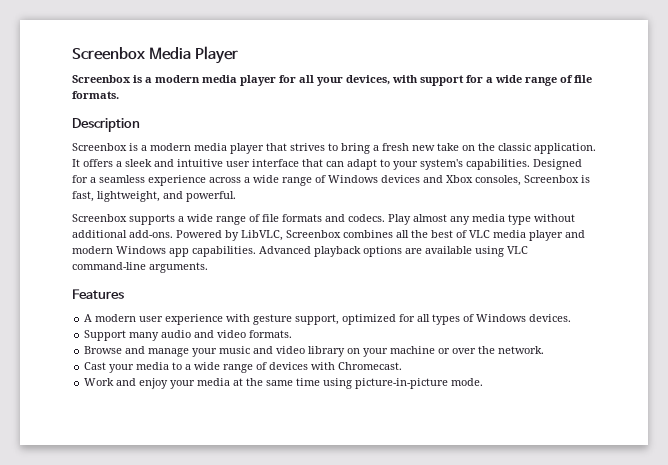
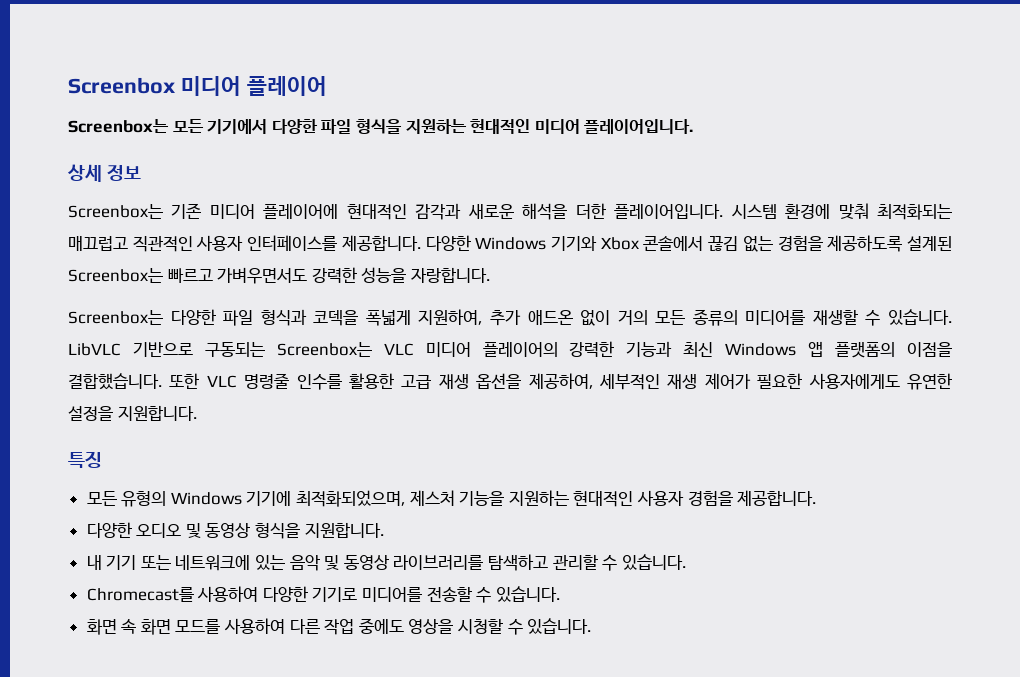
[72,46,239,64] [72,75,592,86] [72,91,119,99] [72,118,140,132] [72,143,596,154] [72,159,582,170] [72,175,590,186] [72,191,236,202] [72,214,575,225] [72,230,585,241] [72,246,528,257] [72,262,208,273] [72,289,124,299] [84,314,572,325] [84,330,293,341] [84,346,545,357] [84,362,403,373] [84,378,484,389] Screenbox Media Player // Screenbox is a modern media player for all your devices, with support for a wide range of file formats. // Description // Screenbox is a modern media player that strives to bring a fresh new take on the classic application. It offers a sleek and intuitive user interface that can adapt to your system's capabilities. Designed for a seamless experience across a wide range of Windows devices and Xbox consoles, Screenbox is fast, lightweight, and powerful. // Screenbox supports a wide range of file formats and codecs. Play almost any media type without additional add-ons. Powered by LibVLC, Screenbox combines all the best of VLC media player and modern Windows app capabilities. Advanced playback options are available using VLC command-line arguments. // Features // A modern user experience with gesture support, optimized for all types of Windows devices. // Support many audio and video formats. // Browse and manage your music and video library on your machine or over the network. // Cast your media to a wide range of devices with Chromecast. // Work and enjoy your media at the same time using picture-in-picture mode. -> [68,76,327,96] [68,119,694,134] [67,164,142,182] [68,203,952,220] [68,235,952,252] [68,267,490,284] [68,309,952,326] [68,341,952,358] [68,373,952,390] [68,405,197,421] [68,451,102,468] [86,490,817,507] [86,522,384,539] [86,554,686,571] [86,586,560,603] [86,618,592,635] Screenbox 미디어 플레이어 // Screenbox는 모든 기기에서 다양한 파일 형식을 지원하는 현대적인 미디어 플레이어입니다. // 상세 정보 // Screenbox는 기존 미디어 플레이어에 현대적인 감각과 새로운 해석을 더한 플레이어입니다. 시스템 환경에 맞춰 최적화되는 매끄럽고 직관적인 사용자 인터페이스를 제공합니다. 다양한 Windows 기기와 Xbox 콘솔에서 끊김 없는 경험을 제공하도록 설계된 Screenbox는 빠르고 가벼우면서도 강력한 성능을 자랑합니다. // Screenbox는 다양한 파일 형식과 코덱을 폭넓게 지원하여, 추가 애드온 없이 거의 모든 종류의 미디어를 재생할 수 있습니다. LibVLC 기반으로 구동되는 Screenbox는 VLC 미디어 플레이어의 강력한 기능과 최신 Windows 앱 플랫폼의 이점을 결합했습니다. 또한 VLC 명령줄 인수를 활용한 고급 재생 옵션을 제공하여, 세부적인 재생 제어가 필요한 사용자에게도 유연한 설정을 지원합니다. // 특징 // 모든 유형의 Windows 기기에 최적화되었으며, 제스처 기능을 지원하는 현대적인 사용자 경험을 제공합니다. // 다양한 오디오 및 동영상 형식을 지원합니다. // 내 기기 또는 네트워크에 있는 음악 및 동영상 라이브러리를 탐색하고 관리할 수 있습니다. // Chromecast를 사용하여 다양한 기기로 미디어를 전송할 수 있습니다. // 화면 속 화면 모드를 사용하여 다른 작업 중에도 영상을 시청할 수 있습니다.

